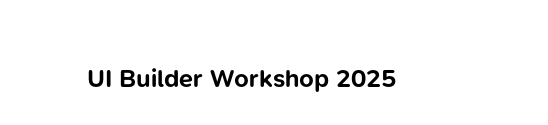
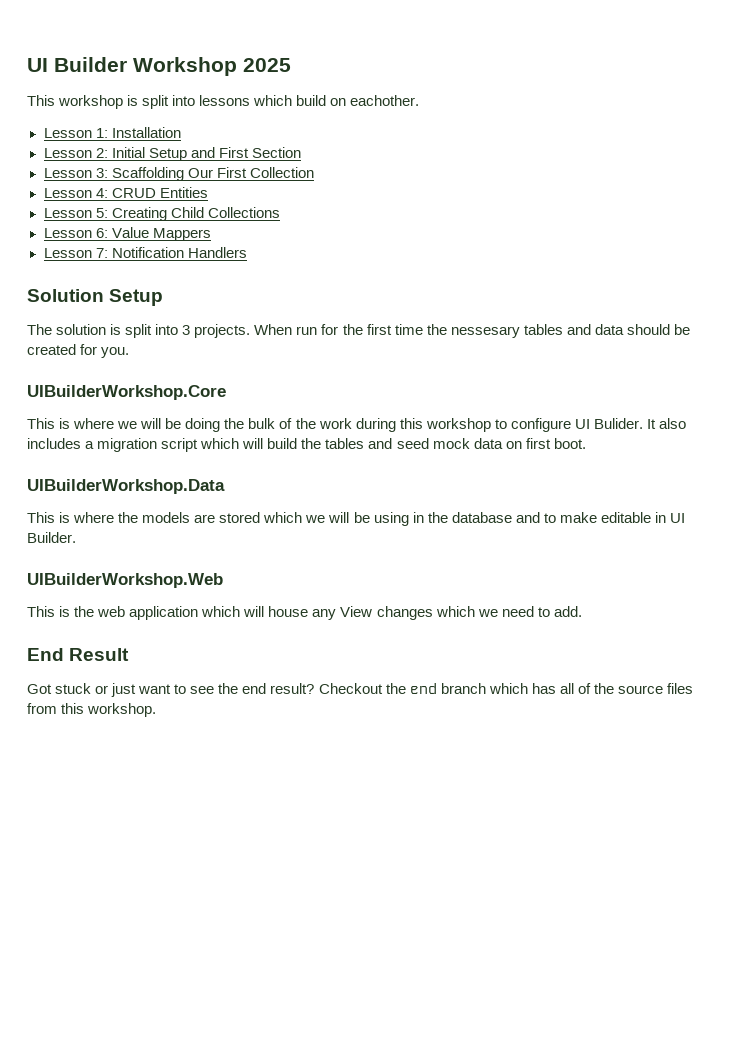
(396, 78) none -> [27,95,420,109] [43,127,181,138] [43,147,301,161] [43,167,314,181] [43,187,208,198] [43,207,280,221] [43,227,211,241] [43,247,247,258] [27,289,164,306] [27,324,690,338] [27,344,130,358] [27,385,226,400] [27,418,686,432] [27,438,586,452] [27,479,225,494] [27,512,685,526] [27,532,76,543] [27,573,223,588] [27,606,582,620] [27,648,130,661] [27,683,693,697] [27,703,157,717] // This workshop is split into lessons which build on eachother. // Lesson 1: Installation // Lesson 2: Initial Setup and First Section // Lesson 3: Scaffolding Our First Collection // Lesson 4: CRUD Entities // Lesson 5: Creating Child Collections // Lesson 6: Value Mappers // Lesson 7: Notification Handlers // Solution Setup // The solution is split into 3 projects. When run for the first time the nessesary tables and data should be created for you. // UIBuilderWorkshop.Core // This is where we will be doing the bulk of the work during this workshop to configure UI Bulider. It also includes a migration script which will build the tables and seed mock data on first boot. // UIBuilderWorkshop.Data // This is where the models are stored which we will be using in the database and to make editable in UI Builder. // UIBuilderWorkshop.Web // This is the web application which will house any View changes which we need to add. // End Result // Got stuck or just want to see the end result? Checkout the end branch which has all of the source files from this workshop.

